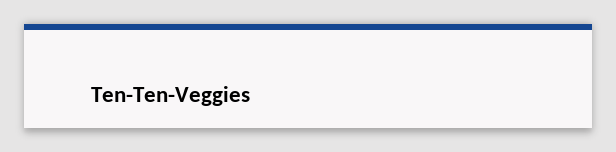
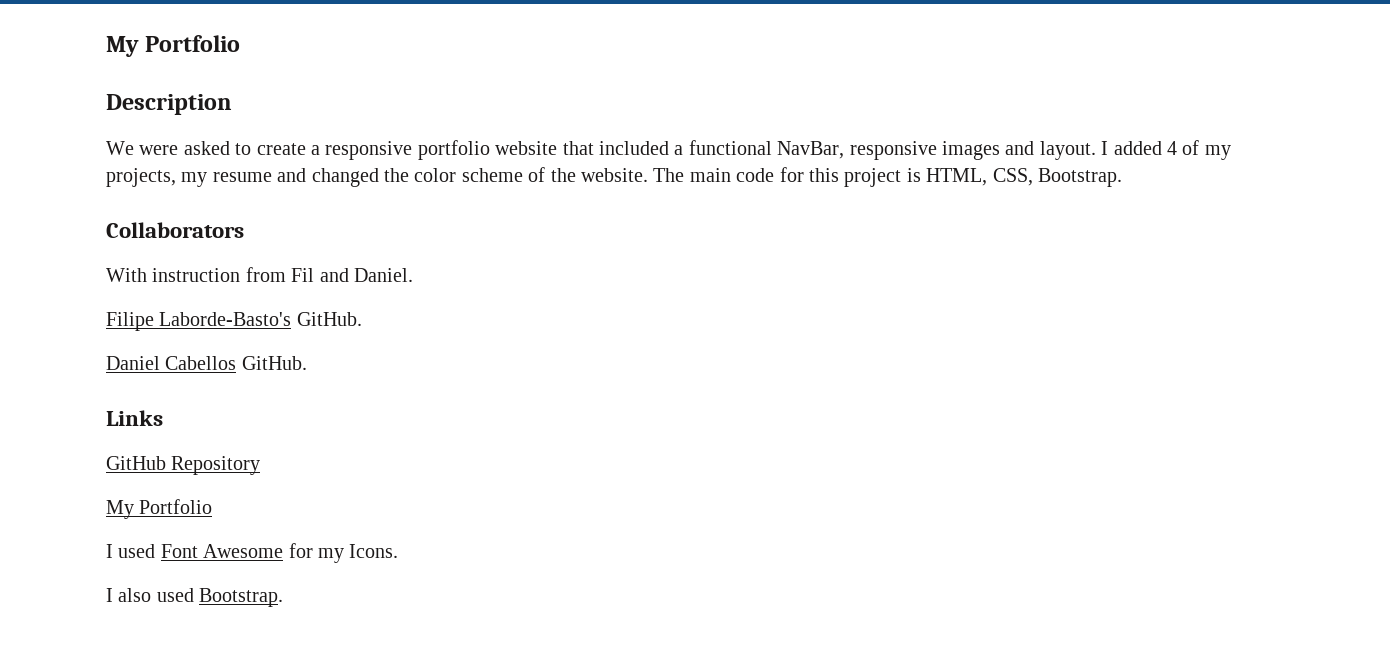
[91,86,250,106] Ten-Ten-Veggies -> [106,35,241,57] [106,94,232,115] [106,140,1231,160] [106,167,1122,187] [106,222,244,238] [106,267,413,282] [106,312,362,331] [106,356,307,370] [106,410,163,426] [106,456,261,475] [106,499,213,519] [106,543,399,563] [106,588,284,607] My Portfolio // Description // We were asked to create a responsive portfolio website that included a functional NavBar, responsive images and layout. I added 4 of my projects, my resume and changed the color scheme of the website. The main code for this project is HTML, CSS, Bootstrap. // Collaborators // With instruction from Fil and Daniel. // Filipe Laborde-Basto's GitHub. // Daniel Cabellos GitHub. // Links // GitHub Repository // My Portfolio // I used Font Awesome for my Icons. // I also used Bootstrap.

